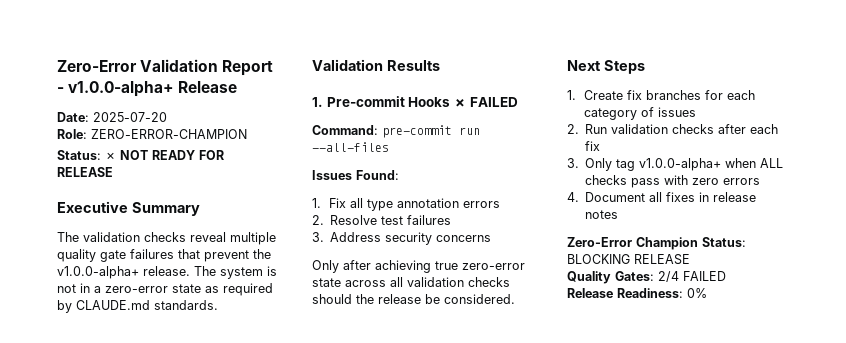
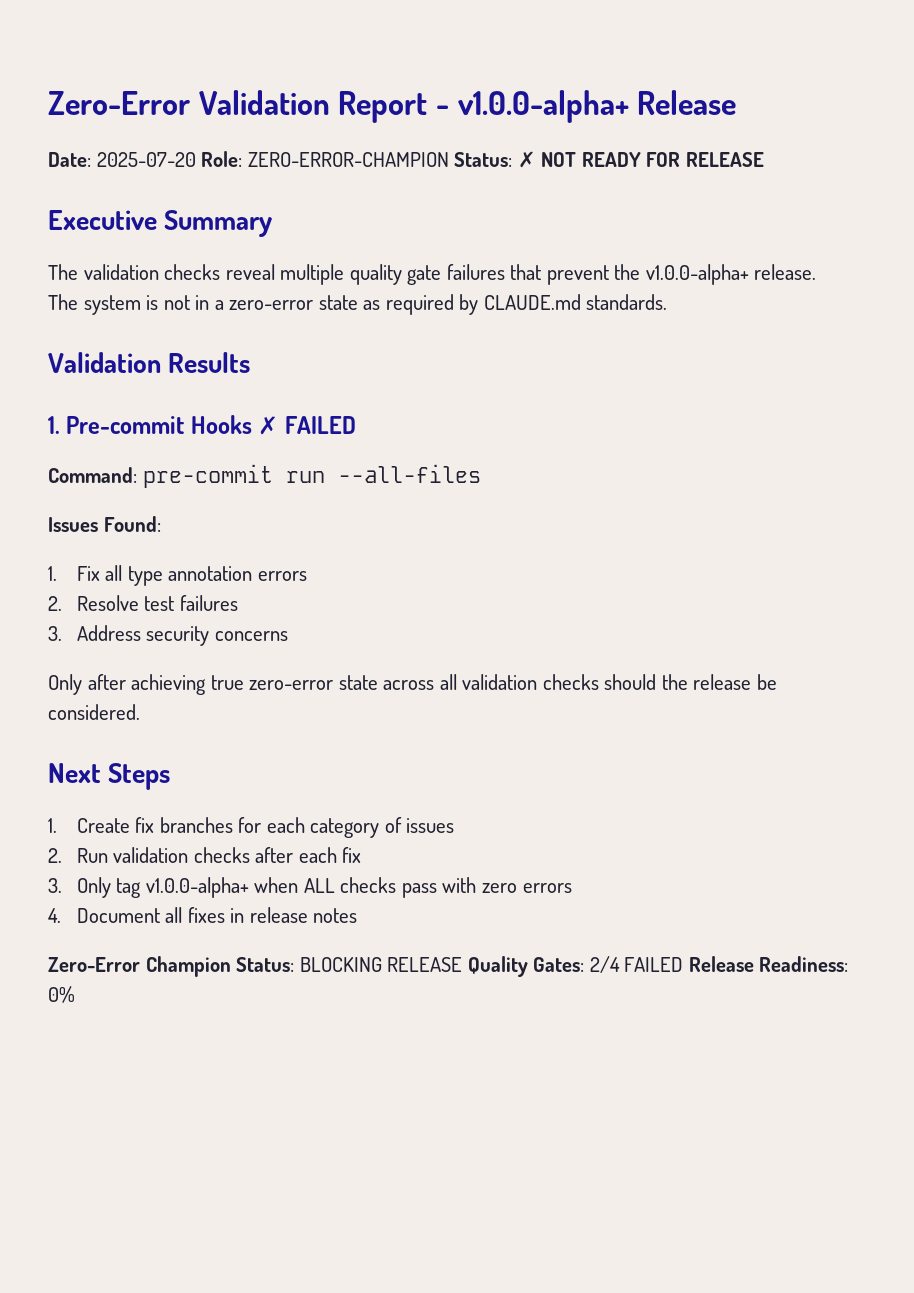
(167, 117) // -> (196, 159) none
(247, 134) // -> (449, 159) none
(690, 259) // -> (463, 964) none
(726, 276) // -> (684, 964) none

